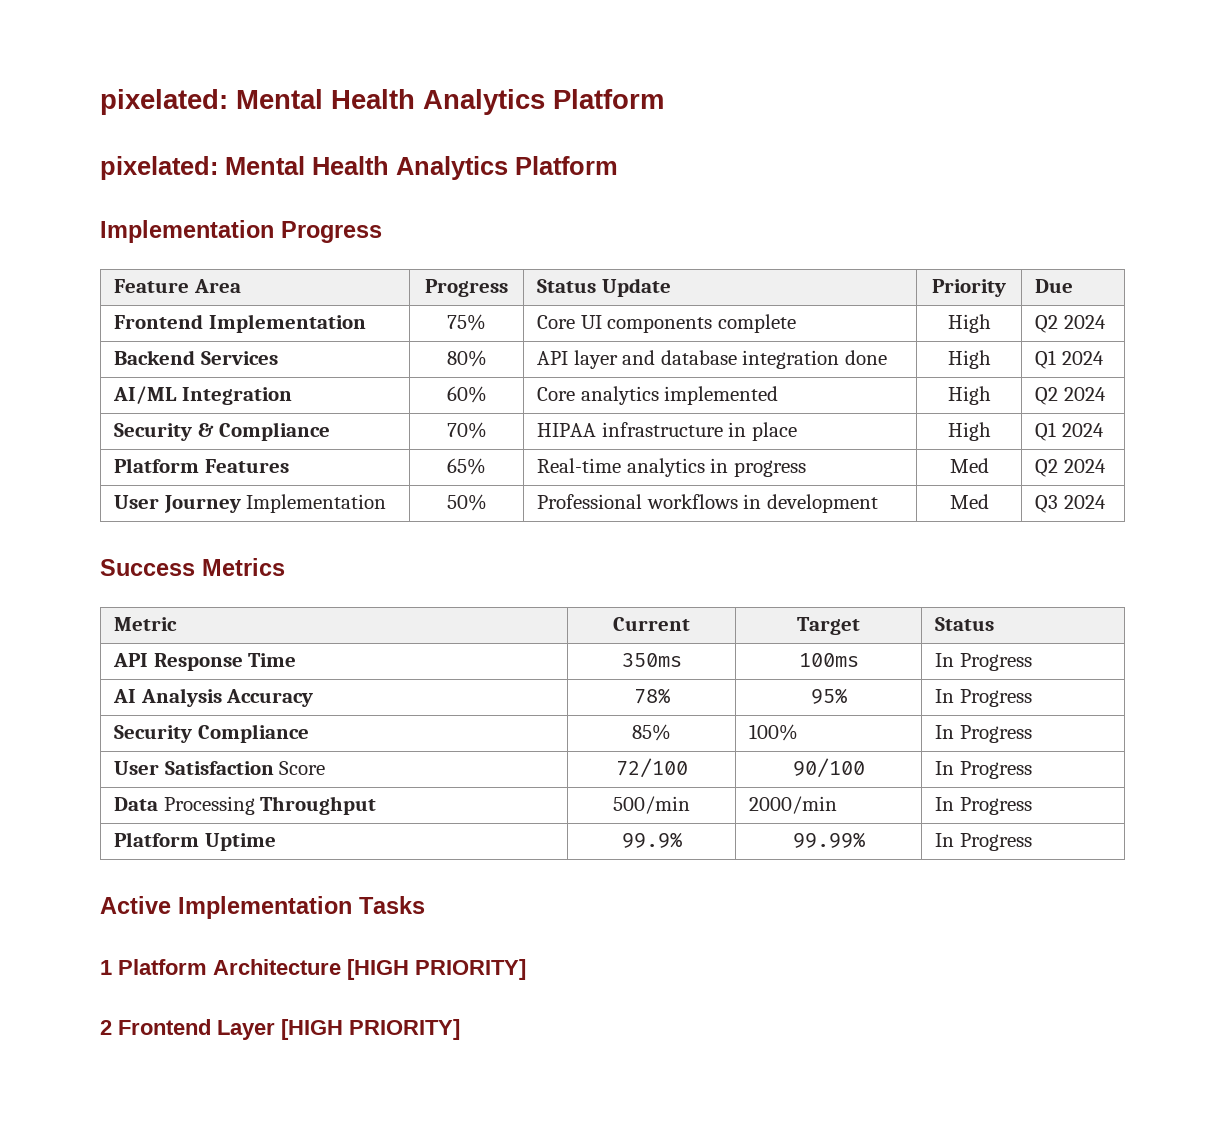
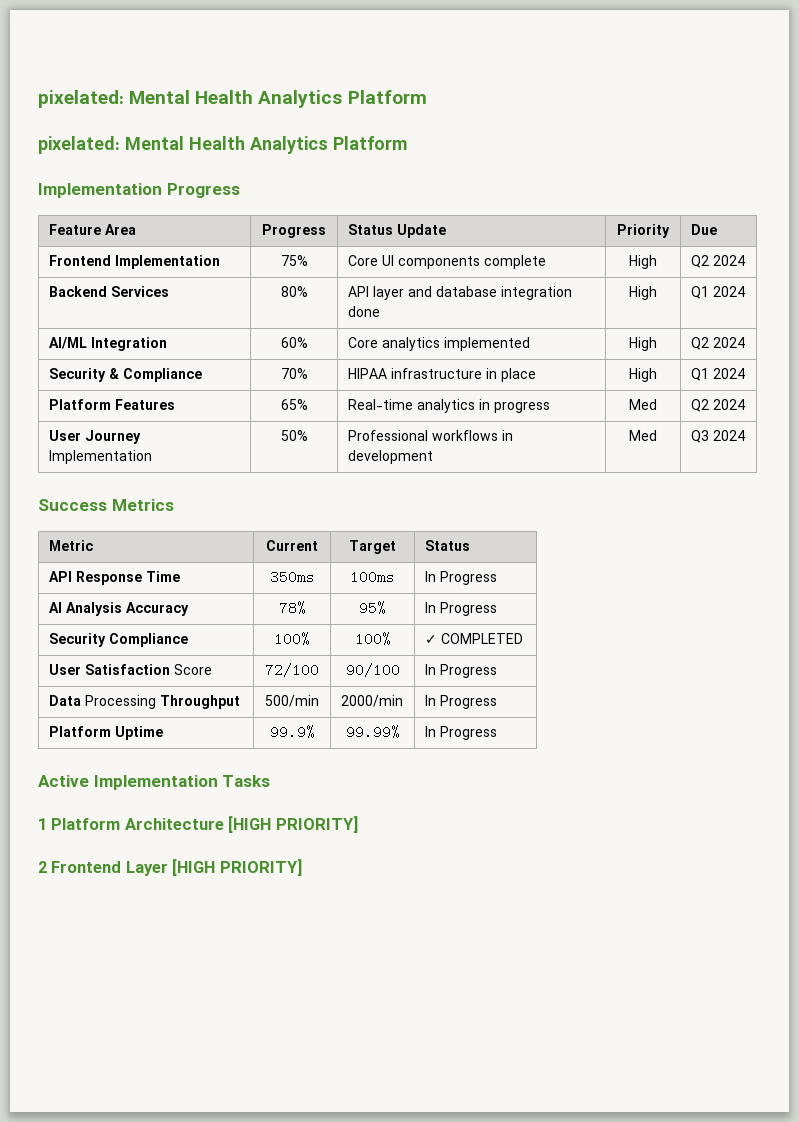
[632,724,671,741] [749,724,799,741] [935,725,1032,743] 85% | 100% | In Progress -> [274,632,310,646] [354,632,391,646] [424,633,523,644] 100% | 100% | ✓ COMPLETED

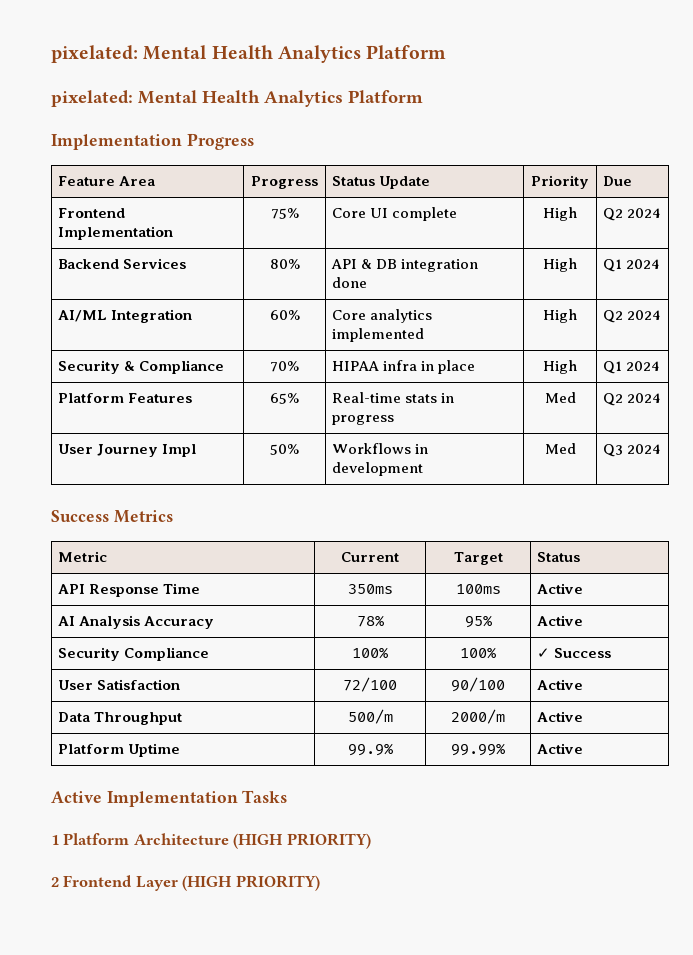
[397,256,480,269] components -> (389, 213) none
[372,286,497,300] layer and database -> [361,259,398,269] & DB
[390,368,482,379] infrastructure -> [383,360,418,371] infra
[416,399,475,413] analytics -> [405,394,438,403] stats
[48,450,152,464] Implementation -> [162,444,197,457] Impl
[347,430,498,441] Professional workflows -> [332,443,412,454] Workflows
[424,571,497,585] In Progress -> [537,583,584,594] Active
[424,602,497,616] In Progress -> [537,615,584,626] Active
[440,633,523,644] COMPLETED -> [554,648,612,658] Success
[173,664,212,675] Score -> (181, 684) none
[424,664,497,678] In Progress -> [537,679,584,690] Active
[84,695,156,709] Processing -> (91, 717) none
[265,695,319,707] [340,695,403,707] [424,695,497,709] 500/min | 2000/min | In Progress -> [347,709,393,724] [451,709,505,724] [537,711,584,722] 500/m | 2000/m | Active
[424,726,497,740] In Progress -> [537,743,584,754] Active
[228,816,359,833] [HIGH PRIORITY] -> [233,833,371,849] (HIGH PRIORITY)
[172,859,303,876] [HIGH PRIORITY] -> [182,875,320,891] (HIGH PRIORITY)

